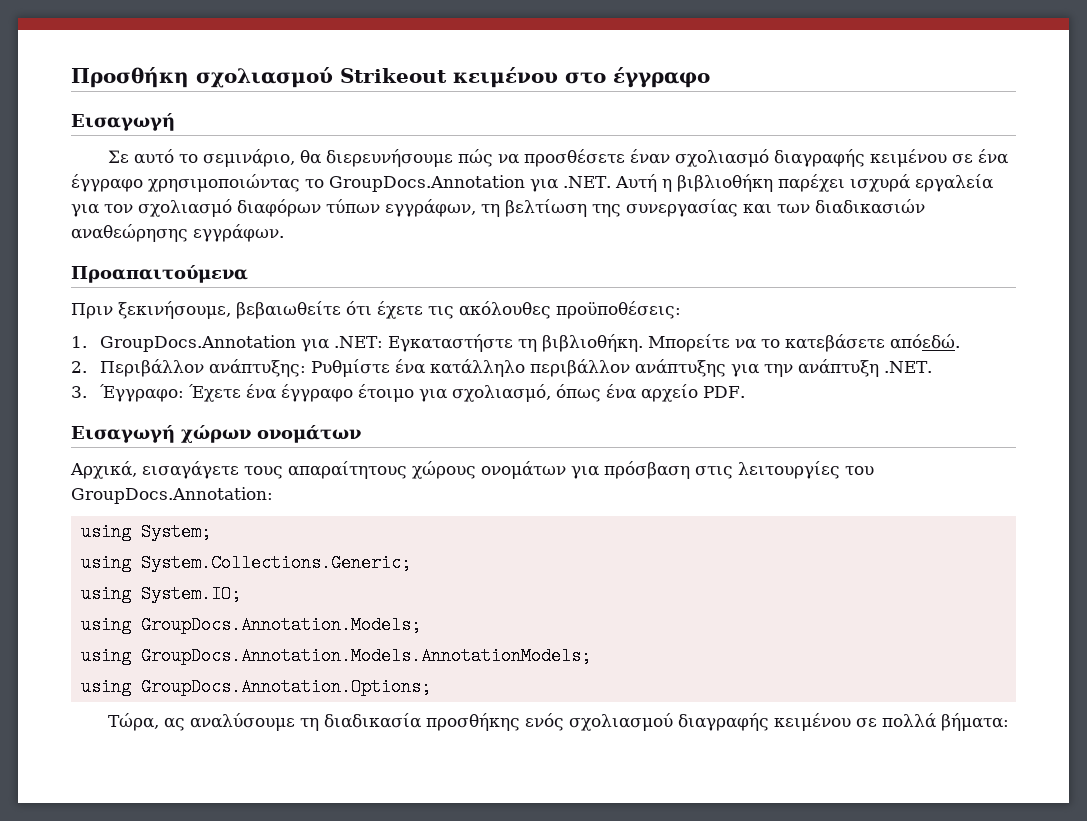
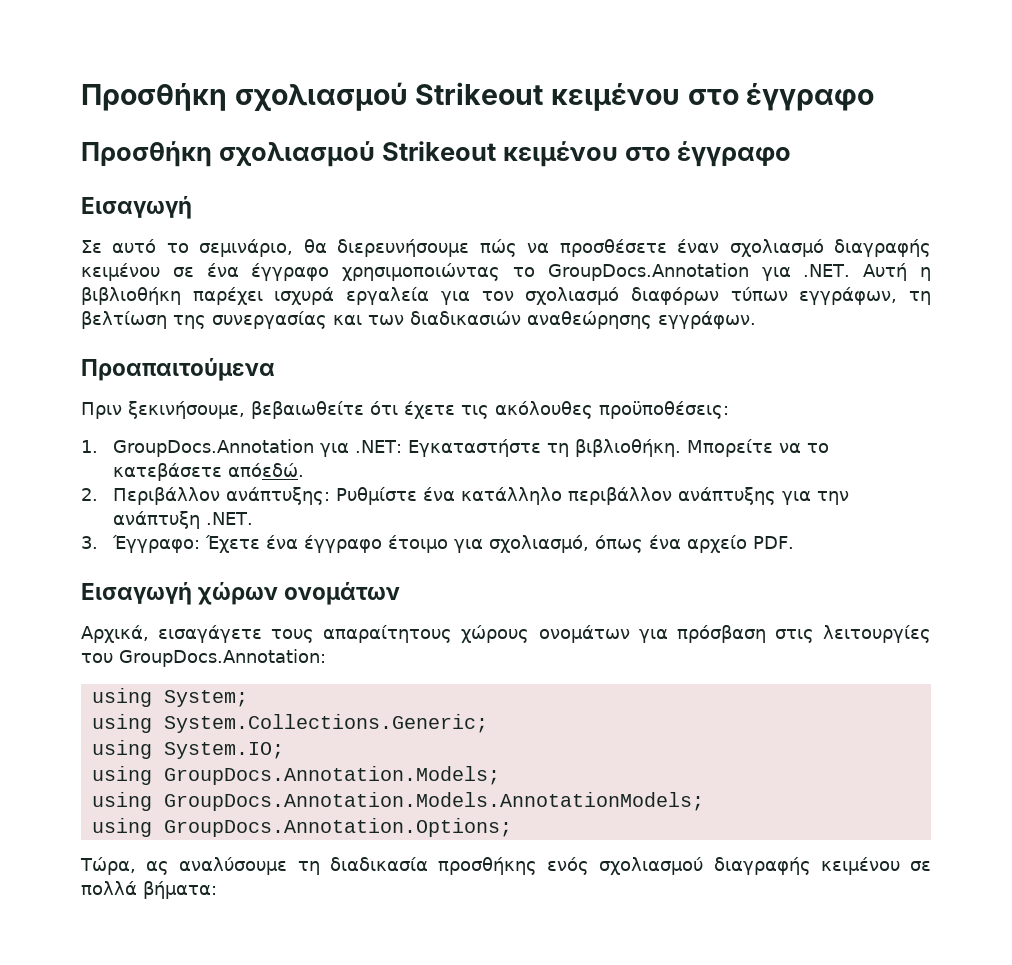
[71,67,710,88] Προσθήκη σχολιασμού Strikeout κειμένου στο έγγραφο -> [81,82,875,111] [81,141,792,167] Προσθήκη σχολιασμού Strikeout κειμένου στο έγγραφο // Προσθήκη σχολιασμού Strikeout κειμένου στο έγγραφο

